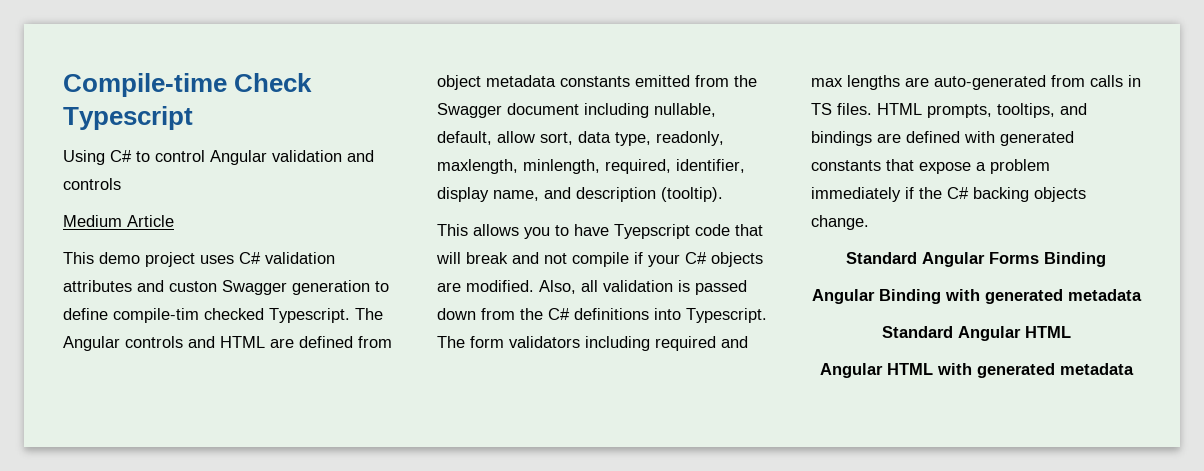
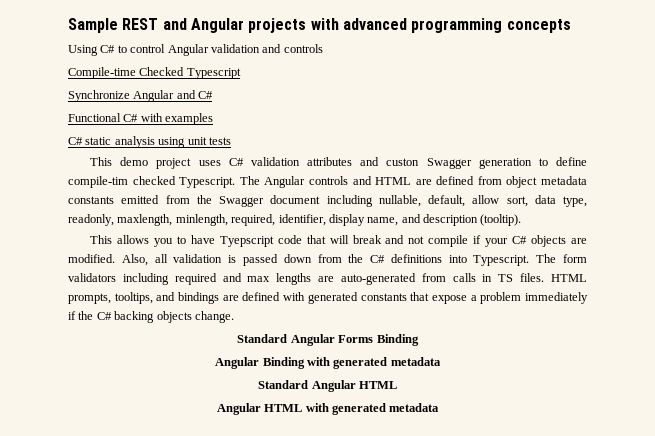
[63,73,313,97] [63,106,193,130] Compile-time Check Typescript -> [68,18,571,33] Sample REST and Angular projects with advanced programming concepts
[63,215,174,227] Medium Article -> [68,67,241,79] [68,90,214,102] [68,113,214,125] [68,136,231,148] Compile-time Checked Typescript // Synchronize Angular and C# // Functional C# with examples // C# static analysis using unit tests

